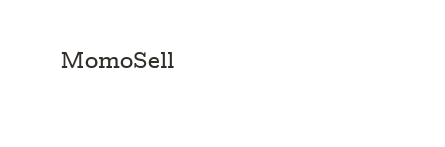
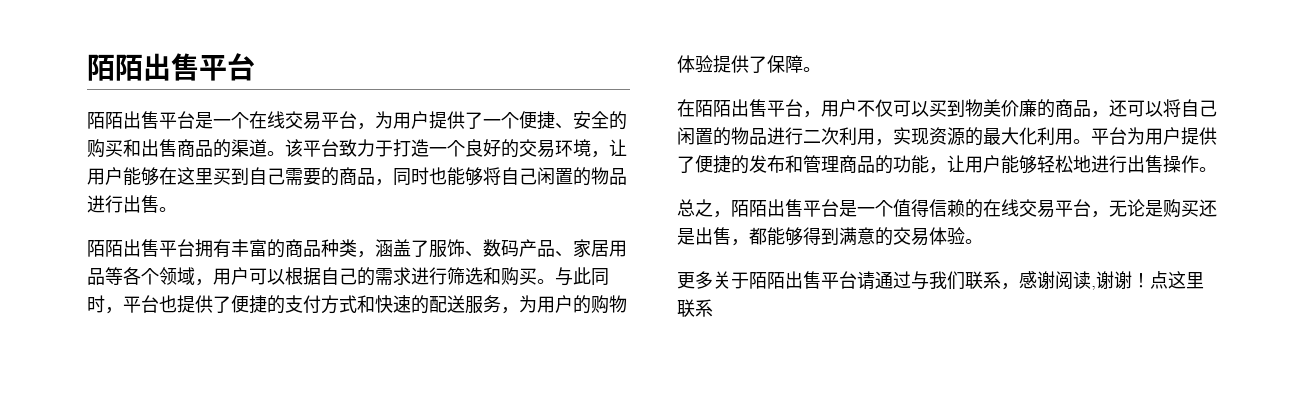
[60,51,174,68] MomoSell -> [87,53,255,81] [87,111,627,130] [87,139,627,158] [87,167,627,186] [87,195,177,213] [87,239,627,258] [87,267,609,286] [87,295,627,314] [677,55,821,73] [677,99,1217,118] [677,127,1217,146] [677,155,1217,174] [677,199,1217,218] [677,227,983,246] [677,271,1204,290] [677,299,713,317] 陌陌出售平台 // 陌陌出售平台是一个在线交易平台，为用户提供了一个便捷、安全的购买和出售商品的渠道。该平台致力于打造一个良好的交易环境，让用户能够在这里买到自己需要的商品，同时也能够将自己闲置的物品进行出售。 // 陌陌出售平台拥有丰富的商品种类，涵盖了服饰、数码产品、家居用品等各个领域，用户可以根据自己的需求进行筛选和购买。与此同时，平台也提供了便捷的支付方式和快速的配送服务，为用户的购物体验提供了保障。 // 在陌陌出售平台，用户不仅可以买到物美价廉的商品，还可以将自己闲置的物品进行二次利用，实现资源的最大化利用。平台为用户提供了便捷的发布和管理商品的功能，让用户能够轻松地进行出售操作。 // 总之，陌陌出售平台是一个值得信赖的在线交易平台，无论是购买还是出售，都能够得到满意的交易体验。 // 更多关于陌陌出售平台请通过与我们联系，感谢阅读,谢谢！点这里联系

